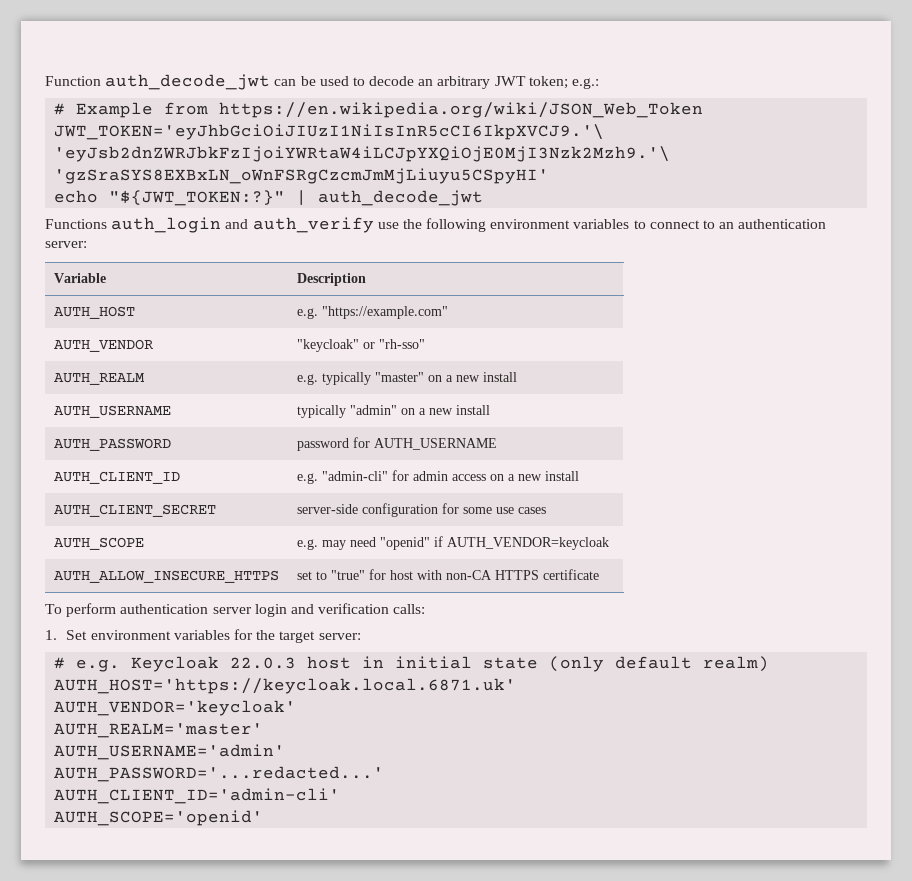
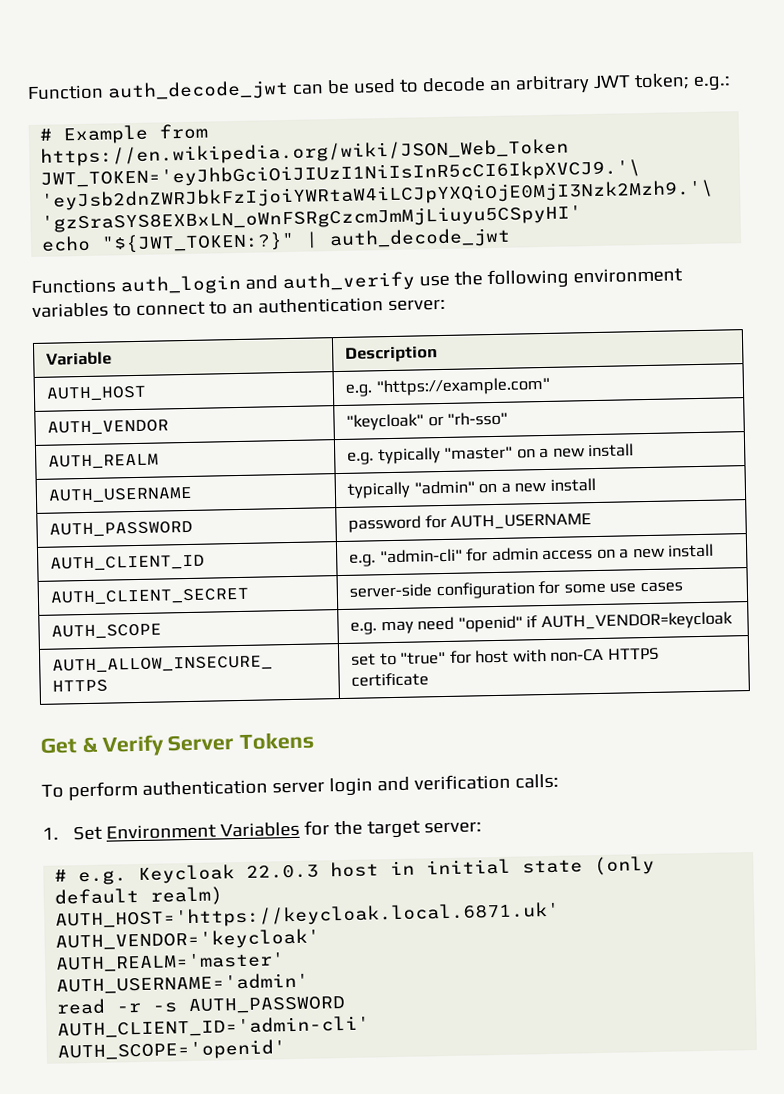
(599, 574) none -> [40,731,315,757] // Get & Verify Server Tokens
[90,630,230,640] environment variables -> [106,821,301,840] Environment Variables
[54,766,385,782] AUTH_PASSWORD='...redacted...' -> [56,995,347,1015] read -r -s AUTH_PASSWORD

